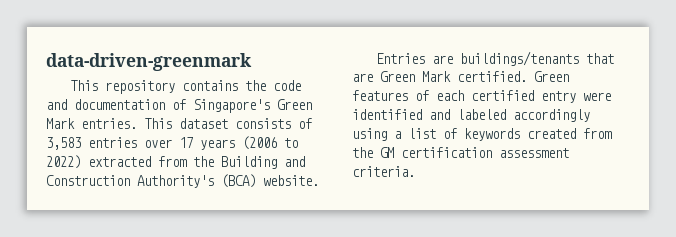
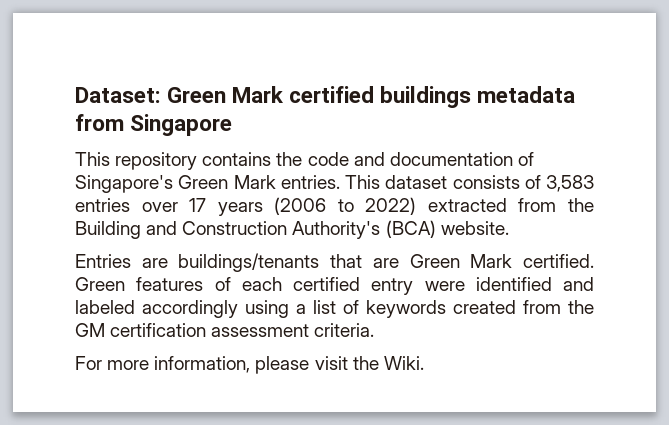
[46,53,252,71] data-driven-greenmark -> [75,86,576,108] [75,114,233,136] Dataset: Green Mark certified buildings metadata from Singapore
(415, 171) none -> [75,356,424,374] // For more information, please visit the Wiki.

